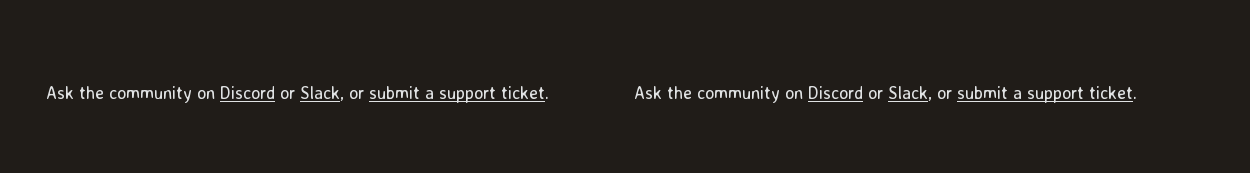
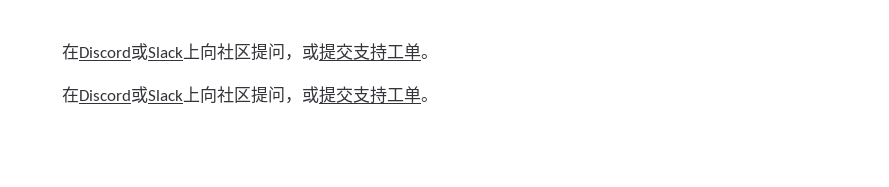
[46,86,549,103] [634,86,1137,103] Ask the community on Discord or Slack, or submit a support ticket. // Ask the community on Discord or Slack, or submit a support ticket. -> [62,43,438,61] [62,86,438,104] 在Discord或Slack上向社区提问，或提交支持工单。 // 在Discord或Slack上向社区提问，或提交支持工单。

